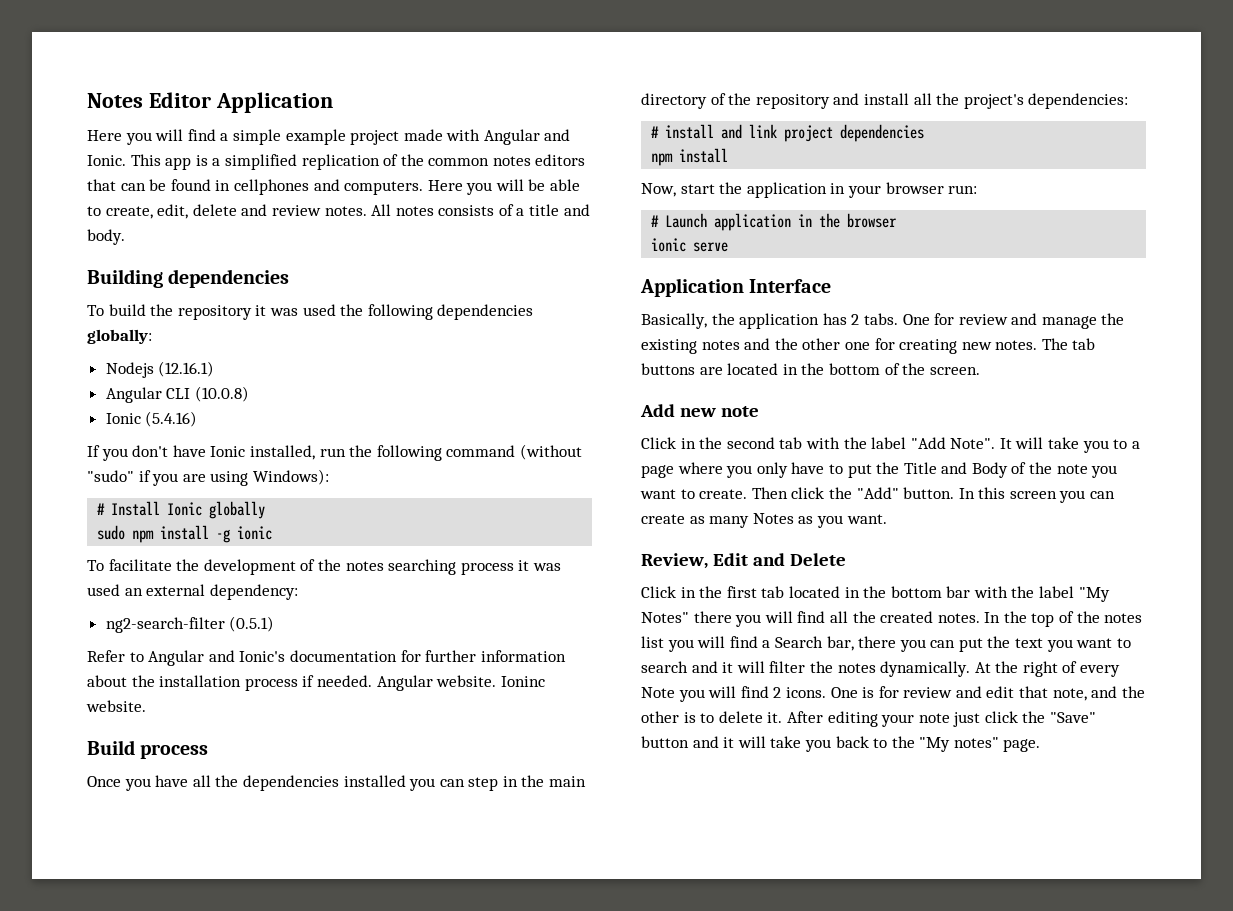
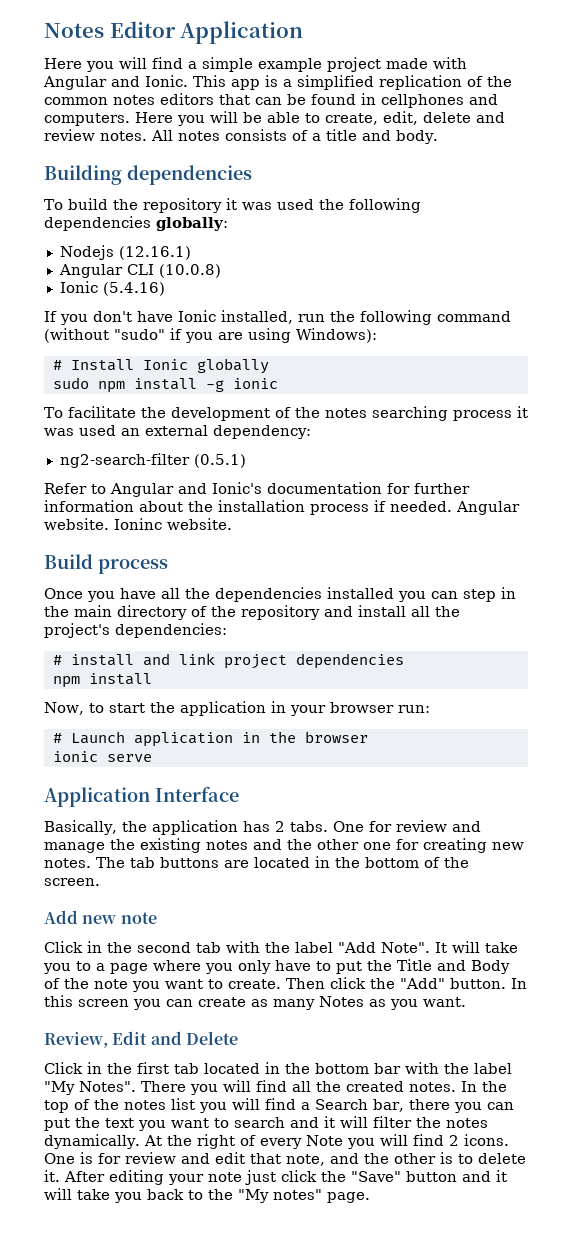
(676, 190) none -> [88,703,104,713] to
[641,611,732,623] Notes" there -> [79,1081,186,1092] Notes". There

